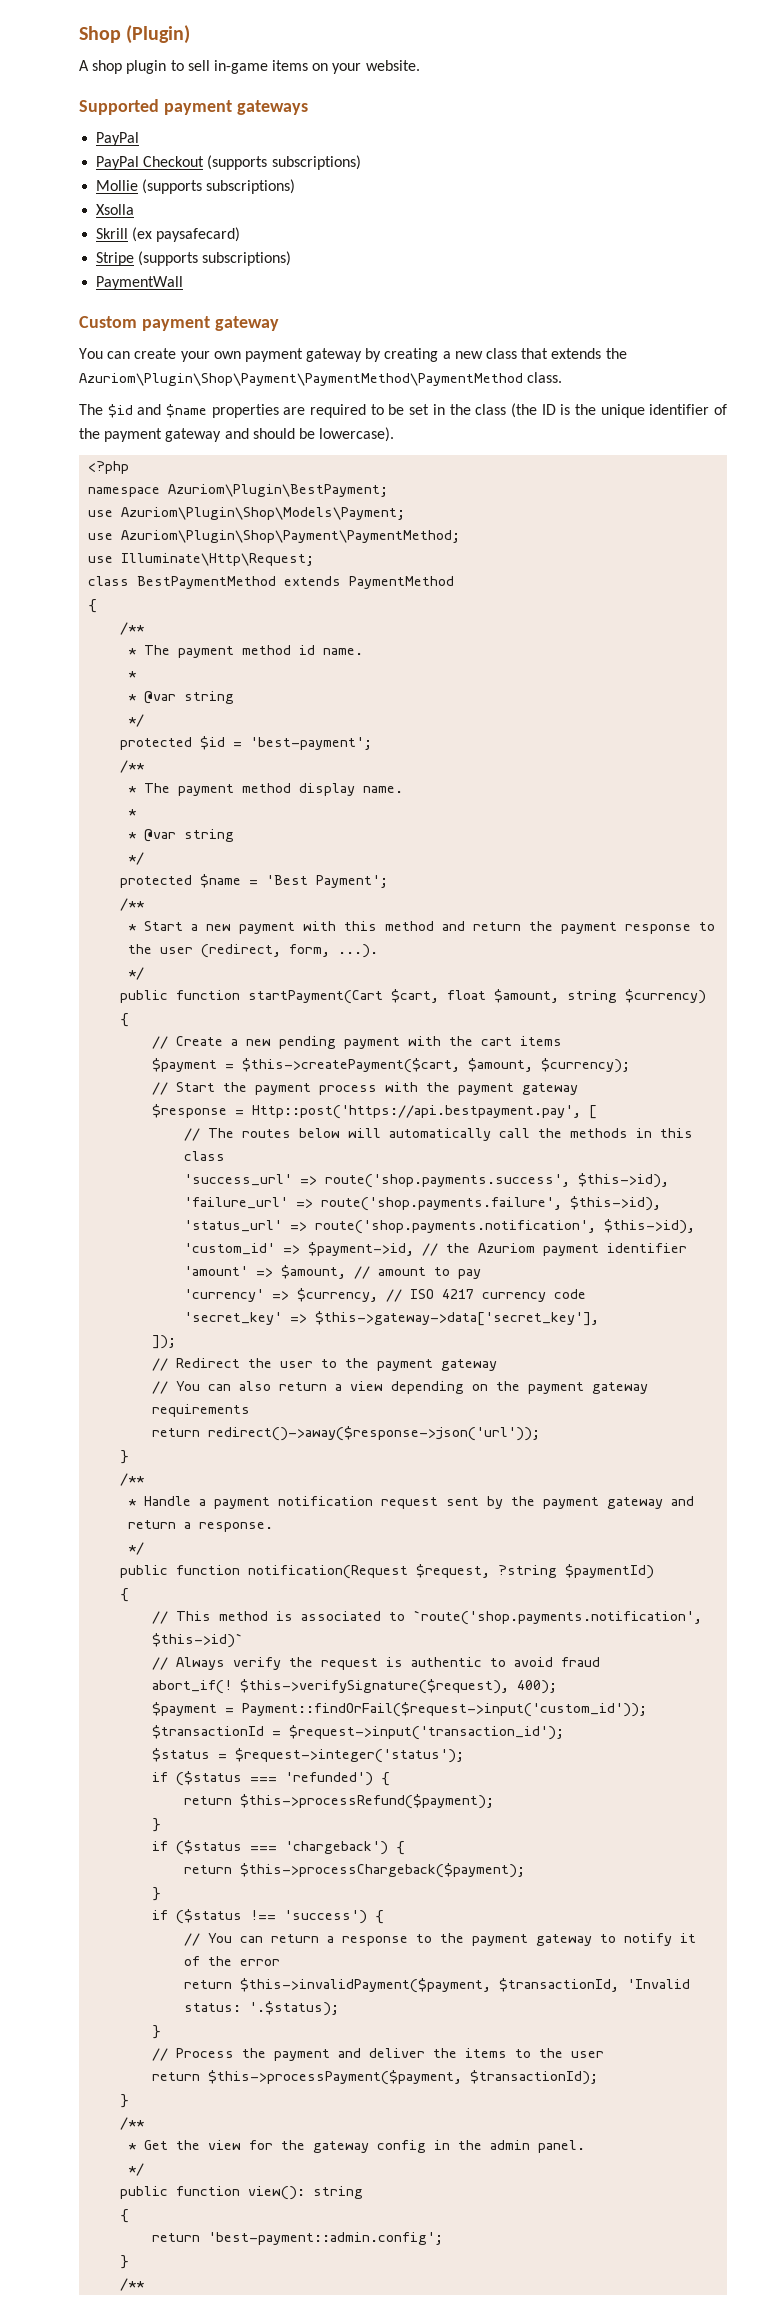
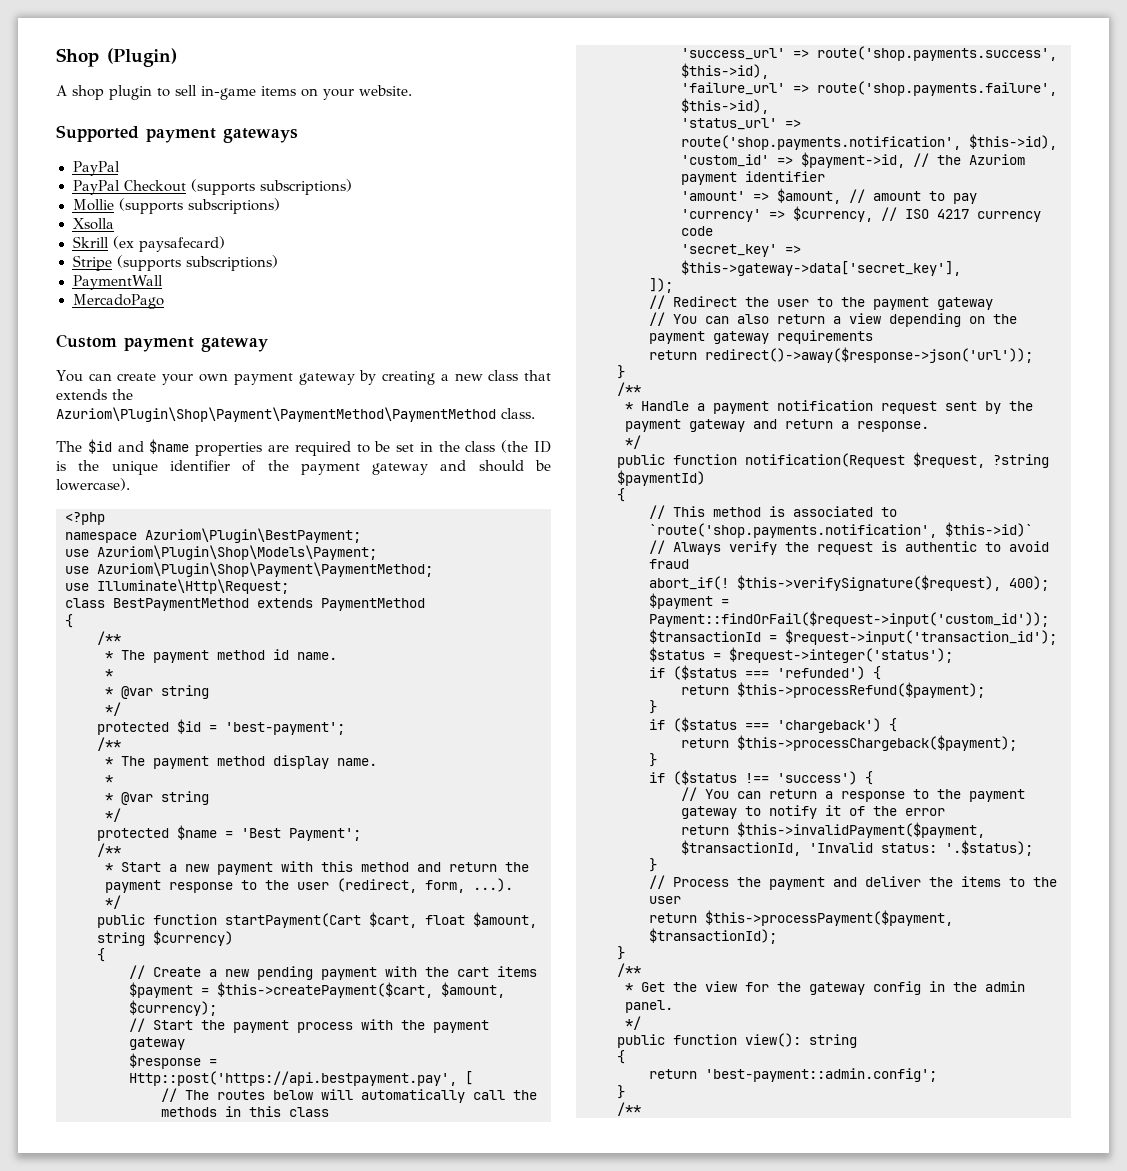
(184, 283) none -> [72,294,164,309] // MercadoPago

